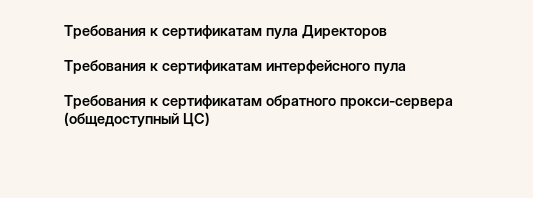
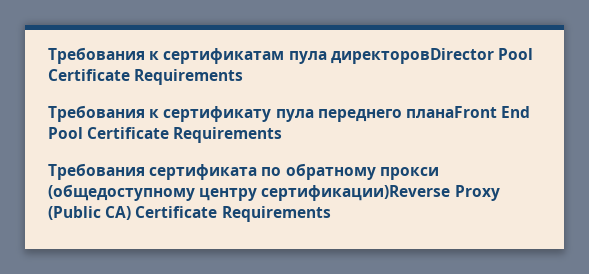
[301,25,387,39] [64,60,406,74] [64,95,453,109] [64,112,210,127] Директоров // Требования к сертификатам интерфейсного пула // Требования к сертификатам обратного прокси-сервера (общедоступный ЦС) -> [330,48,533,64] [48,69,244,85] [48,105,531,122] [48,127,283,143] [48,163,439,180] [48,184,500,201] [48,206,331,222] директоровDirector Pool Certificate Requirements // Требования к сертификату пула переднего планаFront End Pool Certificate Requirements // Требования сертификата по обратному прокси (общедоступному центру сертификации)Reverse Proxy (Public CA) Certificate Requirements

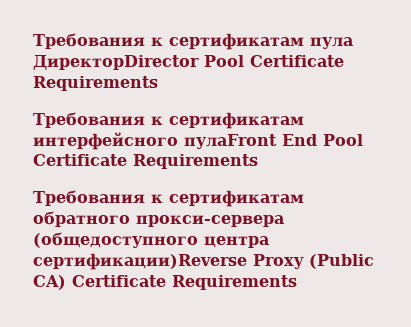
[330,48,533,64] [48,69,244,85] [48,105,497,122] директоровDirector Pool Certificate Requirements // Требования к сертификату пула переднего планаFront -> [33,55,344,70] [33,76,158,91] [33,112,304,129] [33,132,277,150] ДиректорDirector Pool Certificate Requirements // Требования к сертификатам интерфейсного пулаFront
[149,163,439,180] [48,184,258,201] сертификата по обратному прокси (общедоступному центру -> [151,190,304,207] [33,211,284,227] [33,232,269,248] к сертификатам обратного прокси-сервера (общедоступного центра

